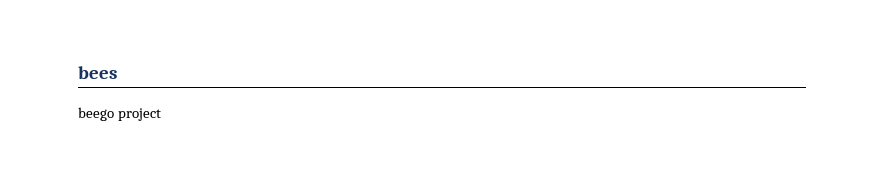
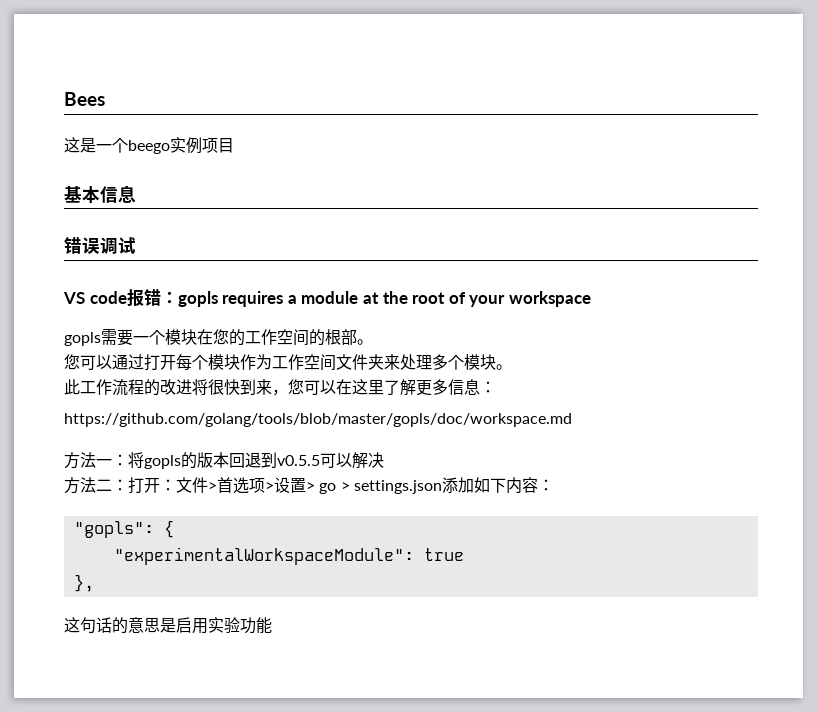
[78,66,117,79] [78,107,161,121] bees // beego project -> [64,92,105,106] [64,137,234,154] [64,185,136,203] [64,237,136,254] [63,289,591,307] [64,329,373,346] [64,354,512,371] [64,379,496,396] [64,413,572,427] [64,452,384,469] [64,477,554,494] [73,520,174,538] [113,547,464,565] [73,574,94,592] [64,617,272,634] Bees // 这是一个beego实例项目 // 基本信息 // 错误调试 // VS code报错：gopls requires a module at the root of your workspace // gopls需要一个模块在您的工作空间的根部。 // 您可以通过打开每个模块作为工作空间文件夹来处理多个模块。 // 此工作流程的改进将很快到来，您可以在这里了解更多信息： // https://github.com/golang/tools/blob/master/gopls/doc/workspace.md // 方法一：将gopls的版本回退到v0.5.5可以解决 // 方法二：打开：文件>首选项>设置> go > settings.json添加如下内容： // "gopls": { // "experimentalWorkspaceModule": true // }, // 这句话的意思是启用实验功能

